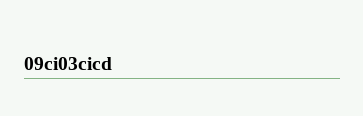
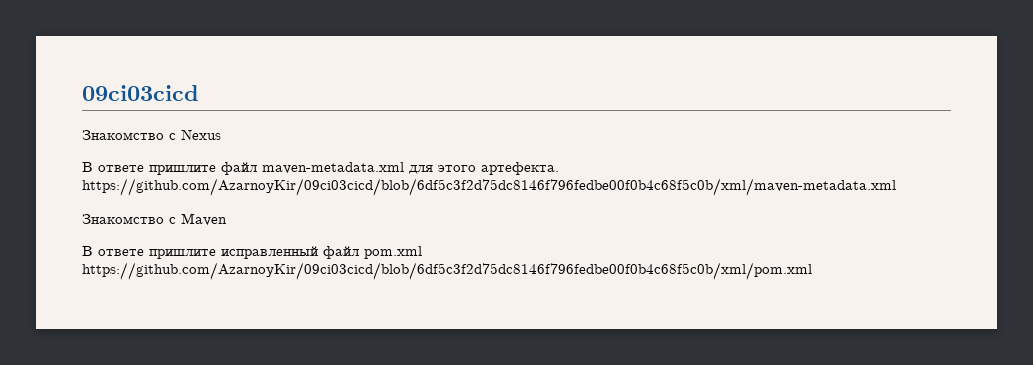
(112, 63) none -> [82,129,221,140] [82,162,559,175] [82,178,896,196] [82,213,227,226] [82,246,422,259] [82,262,812,280] // Знакомство с Nexus // В ответе пришлите файл maven-metadata.xml для этого артефекта. https://github.com/AzarnoyKir/09ci03cicd/blob/6df5c3f2d75dc8146f796fedbe00f0b4c68f5c0b/xml/maven-metadata.xml // Знакомство с Maven // В ответе пришлите исправленный файл pom.xml https://github.com/AzarnoyKir/09ci03cicd/blob/6df5c3f2d75dc8146f796fedbe00f0b4c68f5c0b/xml/pom.xml

